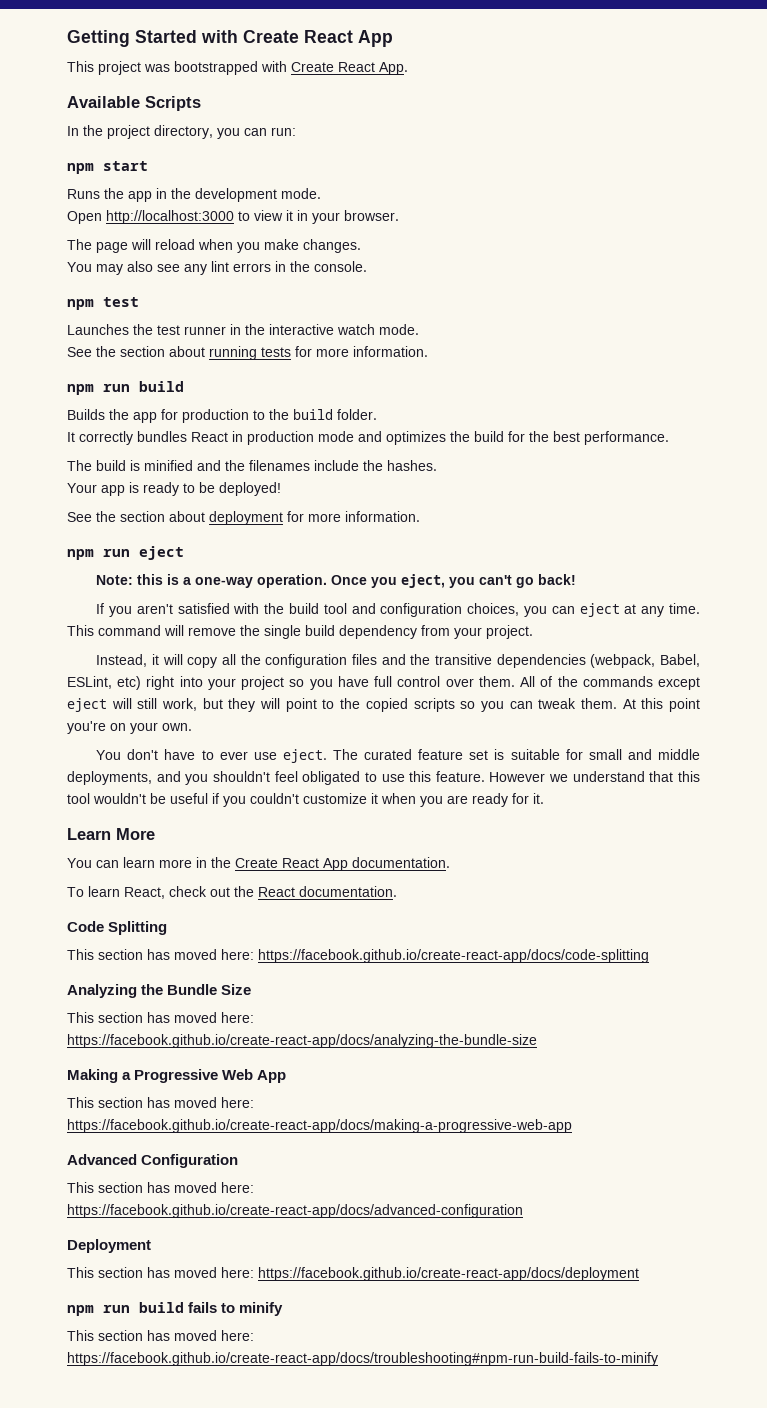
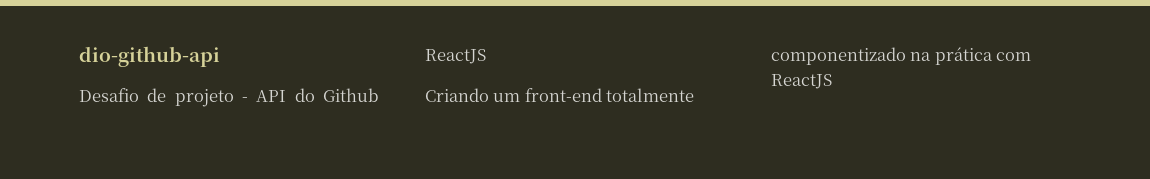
[67,30,393,47] [67,61,408,75] [67,96,201,111] [67,125,296,139] [67,161,148,174] [67,188,321,202] [67,210,399,224] [67,239,361,253] [67,261,367,275] [67,297,139,310] [67,324,419,335] [67,346,428,360] [67,381,184,395] [67,409,377,423] [67,431,669,445] [67,460,437,471] [67,482,281,496] [67,511,420,525] [67,546,184,560] [96,574,577,588] [96,603,700,617] [67,625,533,639] [96,654,701,668] [67,676,701,690] [67,698,700,712] [67,721,192,734] [96,749,700,763] [67,771,700,785] [67,793,544,807] [67,828,155,840] [67,857,450,871] [67,886,397,899] [67,921,168,935] [67,949,649,963] [67,984,252,998] [67,1012,254,1023] [67,1034,537,1048] [67,1069,287,1083] [67,1097,254,1108] [67,1119,572,1133] [67,1154,239,1168] [67,1182,254,1193] [67,1204,523,1218] [67,1239,151,1253] [67,1267,639,1281] [67,1302,284,1316] [67,1330,254,1341] [67,1352,658,1366] Getting Started with Create React App // This project was bootstrapped with Create React App. // Available Scripts // In the project directory, you can run: // npm start // Runs the app in the development mode. // Open http://localhost:3000 to view it in your browser. // The page will reload when you make changes. // You may also see any lint errors in the console. // npm test // Launches the test runner in the interactive watch mode. // See the section about running tests for more information. // npm run build // Builds the app for production to the build folder. // It correctly bundles React in production mode and optimizes the build for the best performance. // The build is minified and the filenames include the hashes. // Your app is ready to be deployed! // See the section about deployment for more information. // npm run eject // Note: this is a one-way operation. Once you eject, you can't go back! // If you aren't satisfied with the build tool and configuration choices, you can eject at any time. This command will remove the single build dependency from your project. // Instead, it will copy all the configuration files and the transitive dependencies (webpack, Babel, ESLint, etc) right into your project so you have full control over them. All of the commands except eject will still work, but they will point to the copied scripts so you can tweak them. At this point you're on your own. // You don't have to ever use eject. The curated feature set is suitable for small and middle deployments, and you shouldn't feel obligated to use this feature. However we understand that this tool wouldn't be useful if you couldn't customize it when you are ready for it. // Learn More // You can learn more in the Create React App documentation. // To learn React, check out the React documentation. // Code Splitting // This section has moved here: https://facebook.github.io/create-react-app/docs/code-splitting // Analyzing the Bundle Size // This section has moved here: https://facebook.github.io/create-react-app/docs/analyzing-the-bundle-size // Making a Progressive Web App // This section has moved here: https://facebook.github.io/create-react-app/docs/making-a-progressive-web-app // Advanced Configuration // This section has moved here: https://facebook.github.io/create-react-app/docs/advanced-configuration // Deployment // This section has moved here: https://facebook.github.io/create-react-app/docs/deployment // npm run build fails to minify // This section has moved here: https://facebook.github.io/create-react-app/docs/troubleshooting#npm-run-build-fails-to-minify -> [79,46,220,67] [79,88,379,107] [425,49,486,64] [425,88,695,102] [771,47,1032,65] [771,74,832,89] dio-github-api // Desafio de projeto - API do Github ReactJS // Criando um front-end totalmente componentizado na prática com ReactJS

